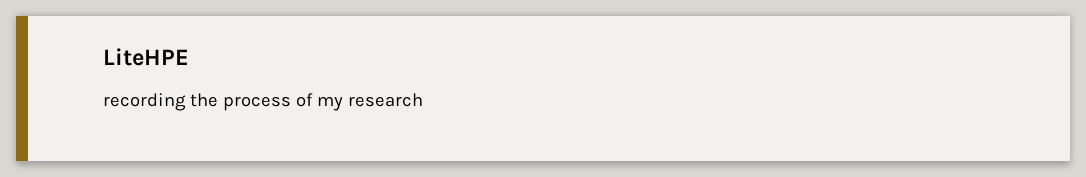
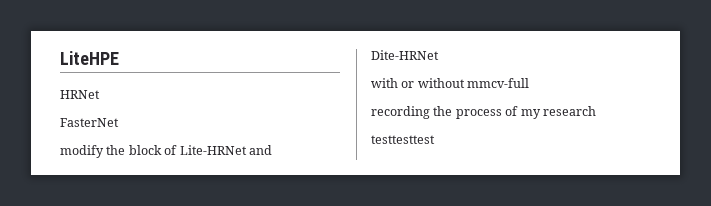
(189, 57) none -> [60,90,100,99] [60,118,119,127] [60,145,272,158] [371,50,439,60] [371,78,530,88] // HRNet // FasterNet // modify the block of Lite-HRNet and Dite-HRNet // with or without mmcv-full
(423, 100) none -> [371,135,435,144] // testtesttest

